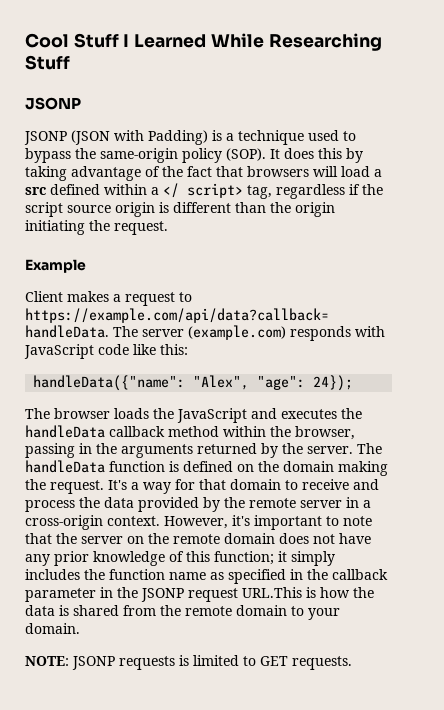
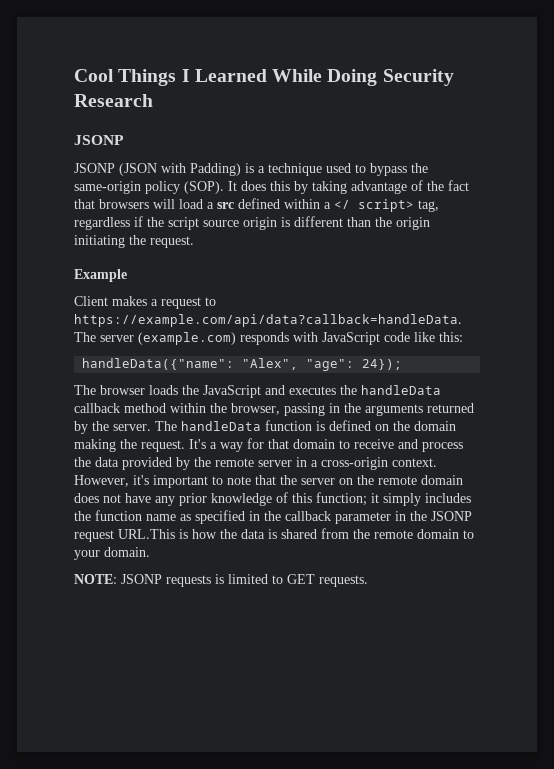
[73,33,119,48] Stuff -> [118,69,177,86] Things
[268,33,382,51] [25,55,70,70] Researching Stuff -> [327,69,454,86] [74,94,153,107] Doing Security Research

